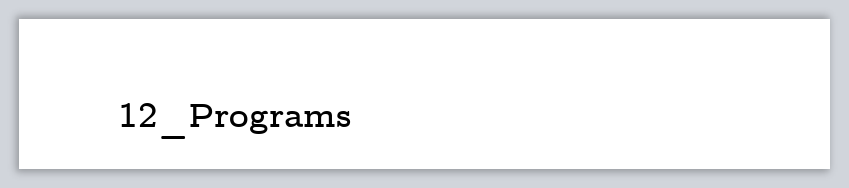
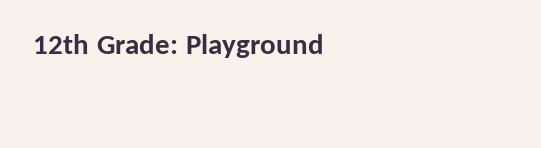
[118,103,351,139] 12_Programs -> [33,34,324,58] 12th Grade: Playground

